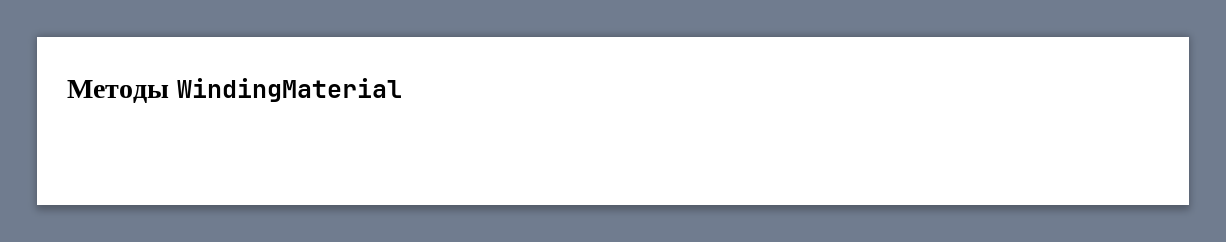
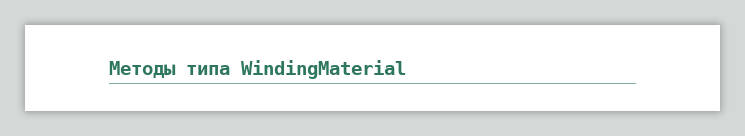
(169, 91) none -> [186,65,230,75] типа

